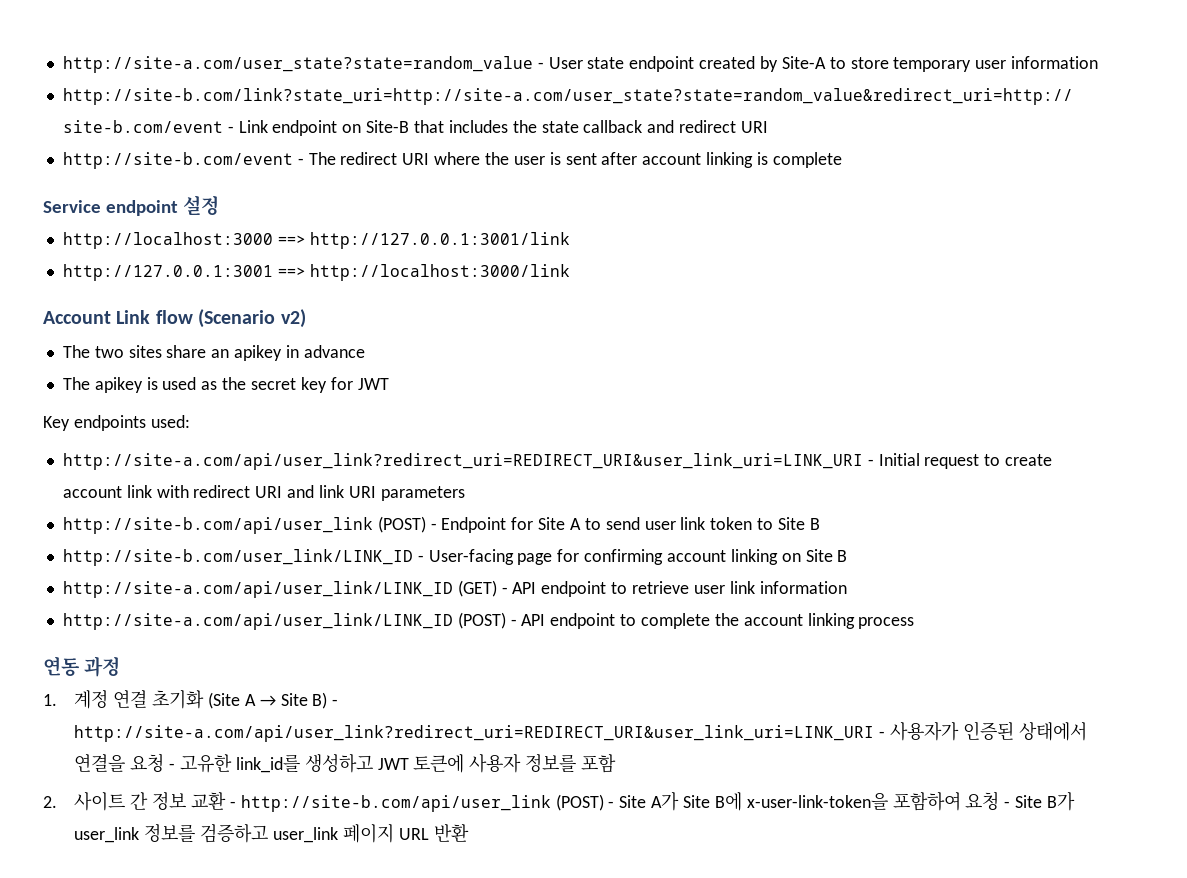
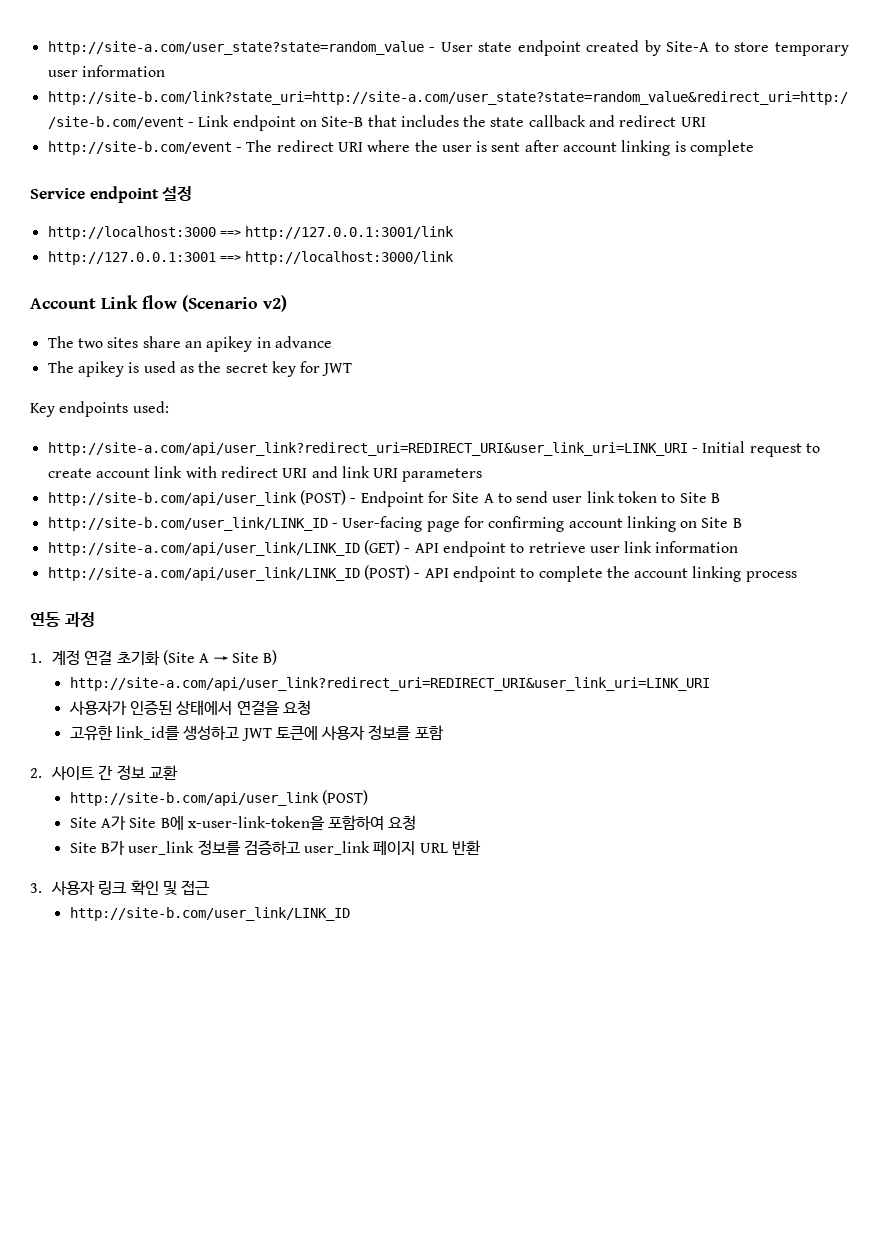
[332,699,339,706] [74,725,886,742] - http://site-a.com/api/user_link?redirect_uri=REDIRECT_URI&user_link_uri=LINK_URI - -> [69,677,710,691] // http://site-a.com/api/user_link?redirect_uri=REDIRECT_URI&user_link_uri=LINK_URI //
[169,763,176,770] - -> (311, 707) //
[229,794,615,812] - http://site-b.com/api/user_link (POST) - -> [69,790,368,806] // http://site-b.com/api/user_link (POST) //
[1004,801,1011,808] - -> (417, 822) //
(469, 833) none -> [30,880,211,895] [69,907,350,921] // 3. 사용자 링크 확인 및 접근 // http://site-b.com/user_link/LINK_ID

